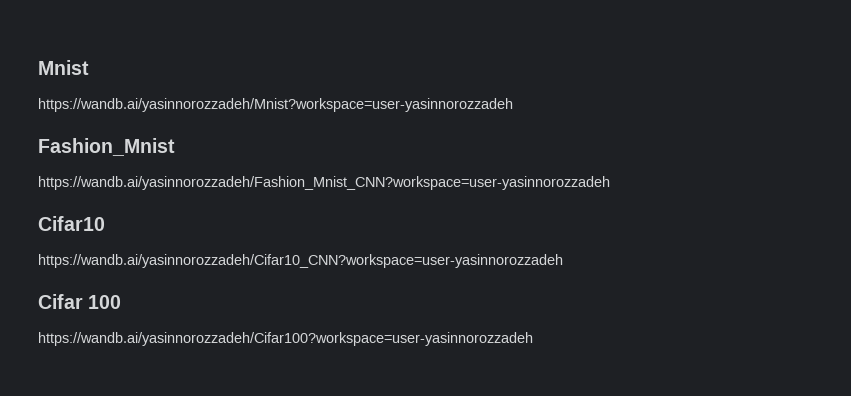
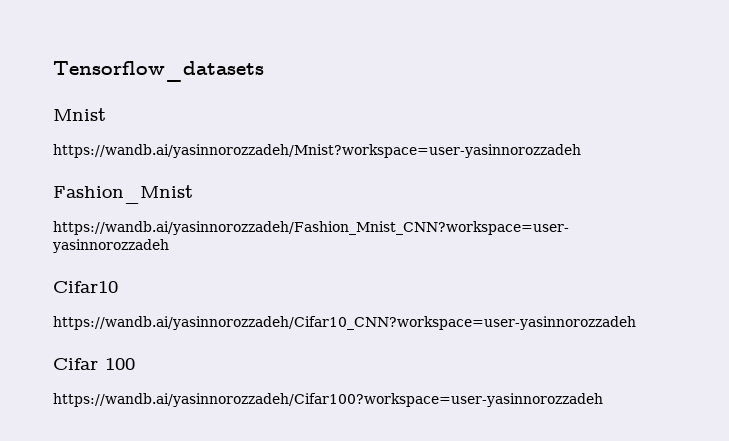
(38, 67) none -> [53,61,264,82] Tensorflow_datasets //

